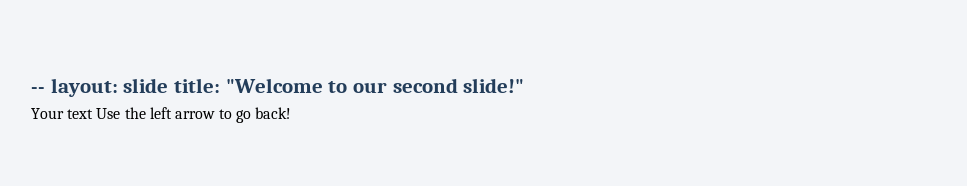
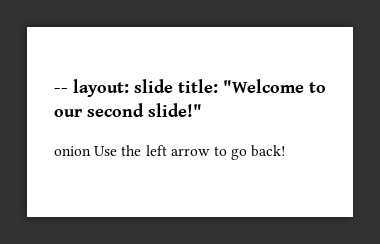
[31,108,94,119] Your text -> [54,146,91,156] onion

